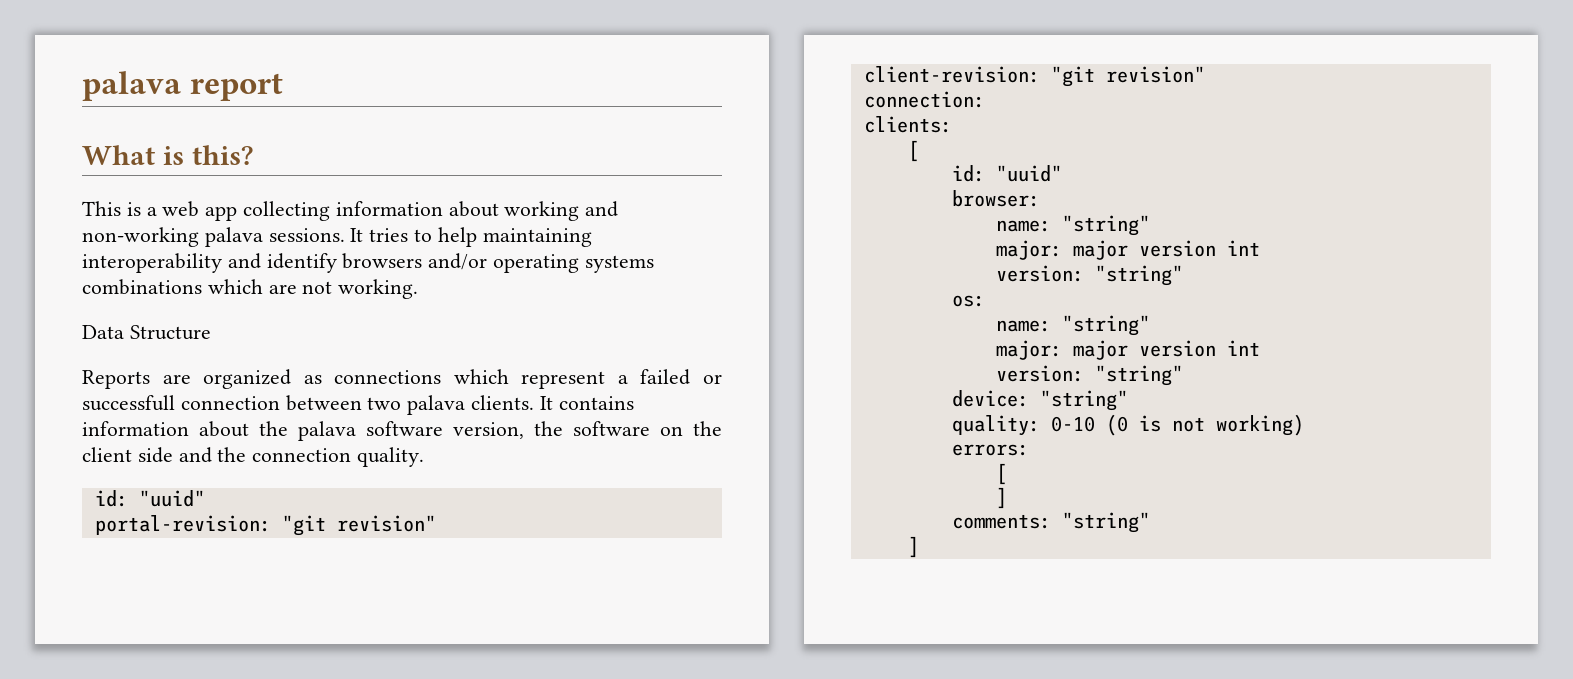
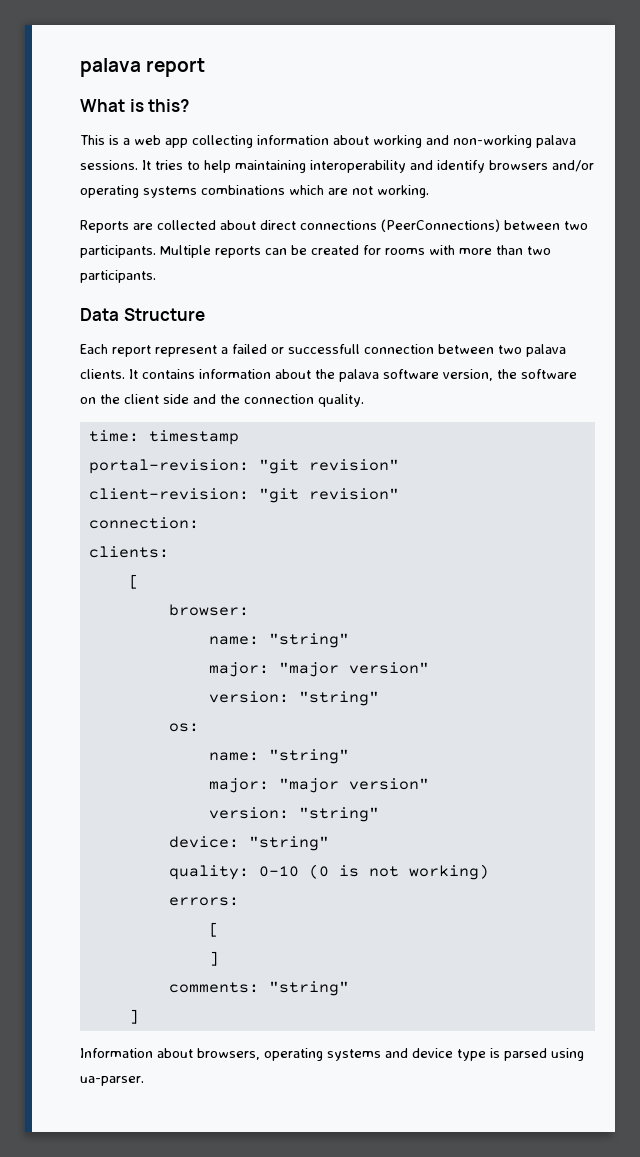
[82,325,211,340] [82,369,509,389] Data Structure // Reports are organized as connections which -> [80,219,588,233] [80,245,551,258] [80,270,156,283] [80,308,205,321] [80,344,151,357] Reports are collected about direct connections (PeerConnections) between two participants. Multiple reports can be created for rooms with more than two participants. // Data Structure // Each report
[94,490,205,507] id: "uuid" -> [88,430,239,445] time: timestamp
[951,165,1062,182] // id: "uuid" -> (139, 581) none
[1072,240,1260,260] major version int -> [278,662,429,677] "major version"
[1072,340,1260,360] major version int -> [278,778,429,793] "major version"
(919, 547) none -> [80,1048,584,1061] [80,1076,144,1086] // Information about browsers, operating systems and device type is parsed using ua-parser.

